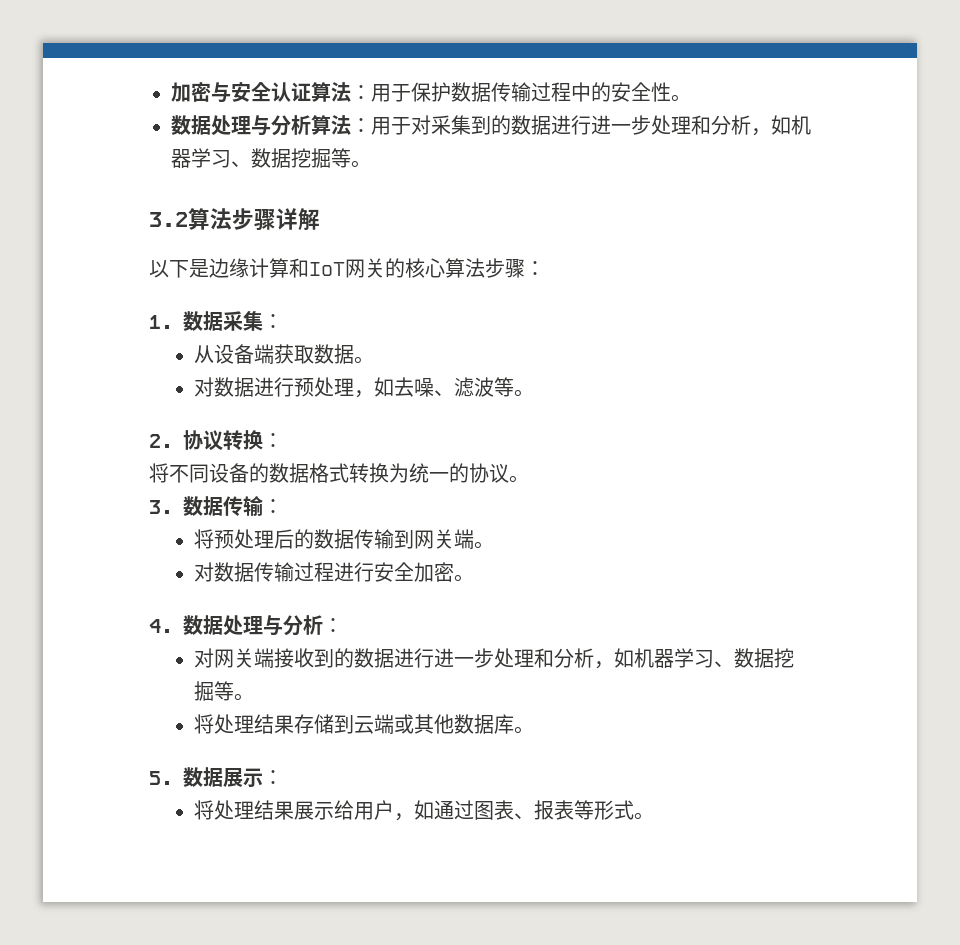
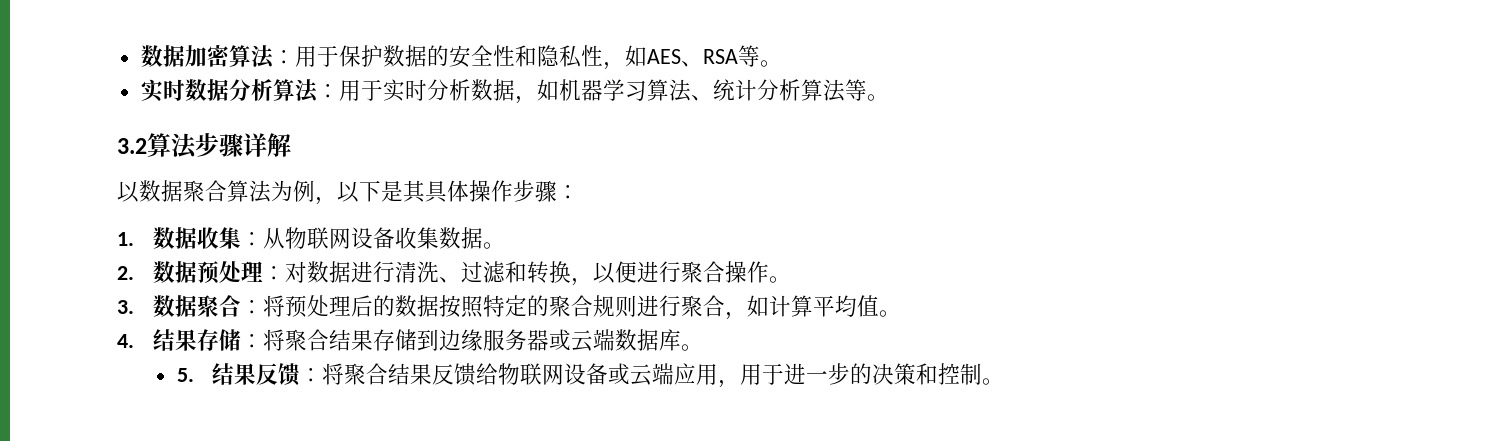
[171,82,311,103] 加密与安全认证 -> [140,45,230,67] 数据加密
[491,82,691,102] [171,115,811,136] [171,148,331,168] 传输过程中的安全性。 // 数据处理与分析算法：用于对采集到的数据进行进一步处理和分析，如机器学习、数据挖掘 -> [426,45,782,70] [140,79,845,104] 的安全性和隐私性，如AES、RSA等。 // 实时数据分析算法：用于实时分析数据，如机器学习算法、统计分析算法
[169,258,485,278] 下是边缘计算和IoT网关的核心算法 -> [139,180,513,205] 数据聚合算法为例，以下是其具体操作
[223,311,243,331] 采 -> [196,227,219,249] 收
[194,344,375,364] [194,377,535,398] [149,430,283,451] [149,463,509,483] // 从设备端获取数据。 // 对数据进行预处理，如去噪、滤波等。 // 2.协议转换： // 将不同设备的数据格式转换为统一的协议 -> [262,227,505,249] [117,261,769,286] 从物联网设备收集数据。 // 2.数据预处理：对数据进行清洗、过滤和转换，以便进行聚合操作
[223,496,283,516] 传输： // -> [196,295,263,317] 聚合：
[354,529,495,549] [194,562,475,582] [149,615,343,636] [194,648,795,669] [194,681,255,701] [194,714,535,734] [149,767,283,787] [194,800,635,821] 传输到网关端。 // 对数据传输过程进行安全加密。 // 4.数据处理与分析： // 对网关端接收到的数据进行进一步处理和分析，如机器学习、数据挖掘等。 // 将处理结果存储到云端或其他数据库。 // 5.数据展示： // 将处理结果展示给用户，如通过图表、报表等形式 -> [438,295,901,320] [117,329,703,352] [176,363,983,388] 按照特定的聚合规则进行聚合，如计算平均值。 // 4.结果存储：将聚合结果存储到边缘服务器或云端数据库。 // 5.结果反馈：将聚合结果反馈给物联网设备或云端应用，用于进一步的决策和控制

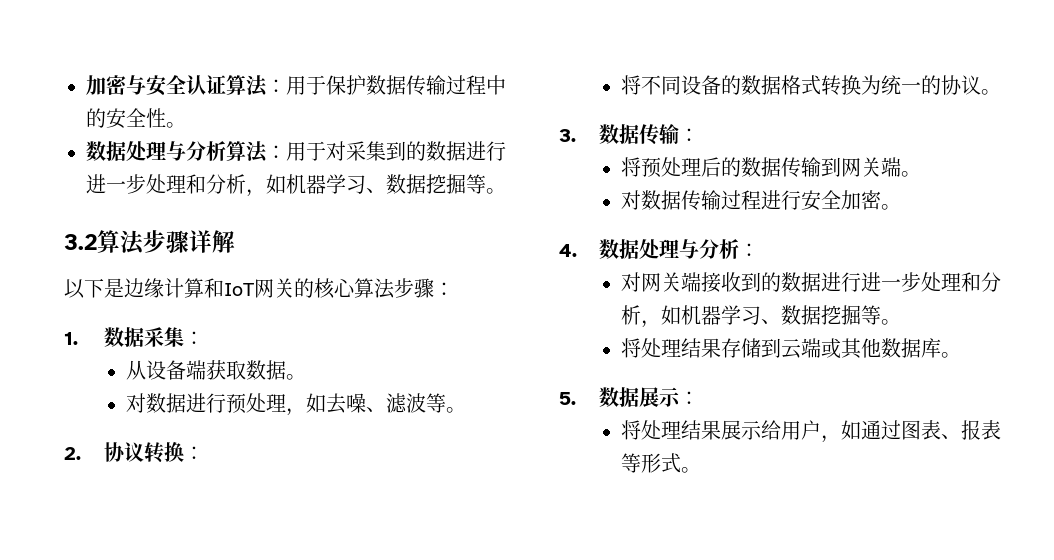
[140,45,230,67] 数据加密 -> [86,75,226,96] 加密与安全认证
[426,45,782,70] [140,79,845,104] 的安全性和隐私性，如AES、RSA等。 // 实时数据分析算法：用于实时分析数据，如机器学习算法、统计分析算法 -> [406,75,506,95] [86,108,186,129] [86,141,506,163] [86,174,466,197] 传输过程中的安全性。 // 数据处理与分析算法：用于对采集到的数据进行进一步处理和分析，如机器学习、数据挖掘
[139,180,513,205] 数据聚合算法为例，以下是其具体操作 -> [84,278,395,299] 下是边缘计算和IoT网关的核心算法
[196,227,219,249] 收 -> [143,327,164,347] 采
[262,227,505,249] [117,261,791,286] [117,295,901,320] [117,329,703,352] [176,363,983,388] 从物联网设备收集数据。 // 2.数据预处理：对数据进行清洗、过滤和转换，以便进行聚合操作。 // 3.数据聚合：将预处理后的数据按照特定的聚合规则进行聚合，如计算平均值。 // 4.结果存储：将聚合结果存储到边缘服务器或云端数据库。 // 5.结果反馈：将聚合结果反馈给物联网设备或云端应用，用于进一步的决策和控制 -> [125,360,306,380] [125,393,466,416] [64,441,204,463] [620,75,1001,96] [559,123,699,145] [620,157,921,178] [620,190,901,211] [559,239,759,259] [620,272,1001,293] [620,305,901,328] [620,338,961,359] [559,387,699,407] [620,420,1001,443] [620,453,681,473] // 从设备端获取数据。 // 对数据进行预处理，如去噪、滤波等。 // 2.协议转换： // 将不同设备的数据格式转换为统一的协议。 // 3.数据传输： // 将预处理后的数据传输到网关端。 // 对数据传输过程进行安全加密。 // 4.数据处理与分析： // 对网关端接收到的数据进行进一步处理和分析，如机器学习、数据挖掘等。 // 将处理结果存储到云端或其他数据库。 // 5.数据展示： // 将处理结果展示给用户，如通过图表、报表等形式

